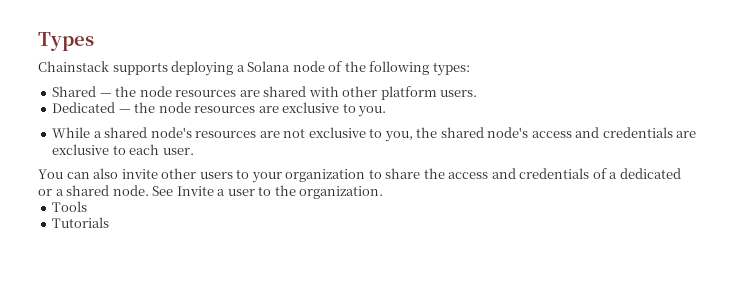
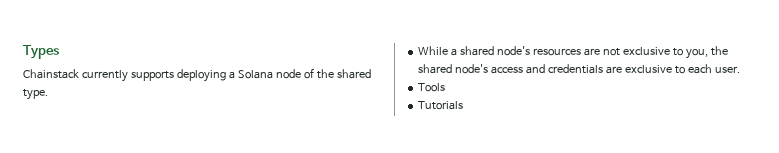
(109, 66) none -> [81,70,128,82] currently
[369,61,470,76] [52,86,478,100] [52,102,387,117] following types: // Shared — the node resources are shared with other platform users. // Dedicated — the node resources are exclusive to you. -> [336,69,371,79] [23,89,48,100] shared type.
[38,168,681,183] [38,185,384,199] // You can also invite other users to your organization to share the access and credentials of a dedicated or a shared node. See Invite a user to the organization. -> (740, 69) none

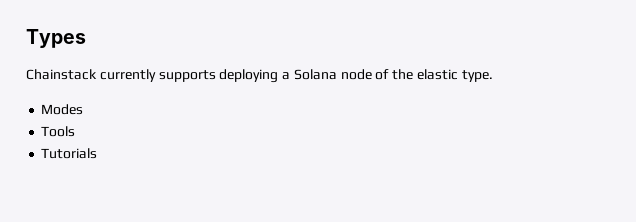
[336,69,371,79] shared -> [417,69,459,80] elastic
[418,46,728,59] [418,64,740,74] While a shared node's resources are not exclusive to you, the shared node's access and credentials are exclusive to each user. -> [41,104,84,115] Modes

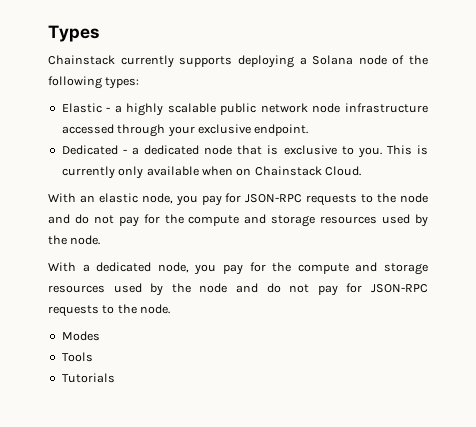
[417,69,493,82] elastic type. -> [48,76,140,89] [61,103,428,116] [61,124,309,137] [61,145,429,158] [61,166,361,179] [48,193,429,206] [48,214,429,227] [48,235,101,245] [48,262,428,275] [48,283,428,296] [48,304,171,317] following types: // Elastic - a highly scalable public network node infrastructure accessed through your exclusive endpoint. // Dedicated - a dedicated node that is exclusive to you. This is currently only available when on Chainstack Cloud. // With an elastic node, you pay for JSON-RPC requests to the node and do not pay for the compute and storage resources used by the node. // With a dedicated node, you pay for the compute and storage resources used by the node and do not pay for JSON-RPC requests to the node.

